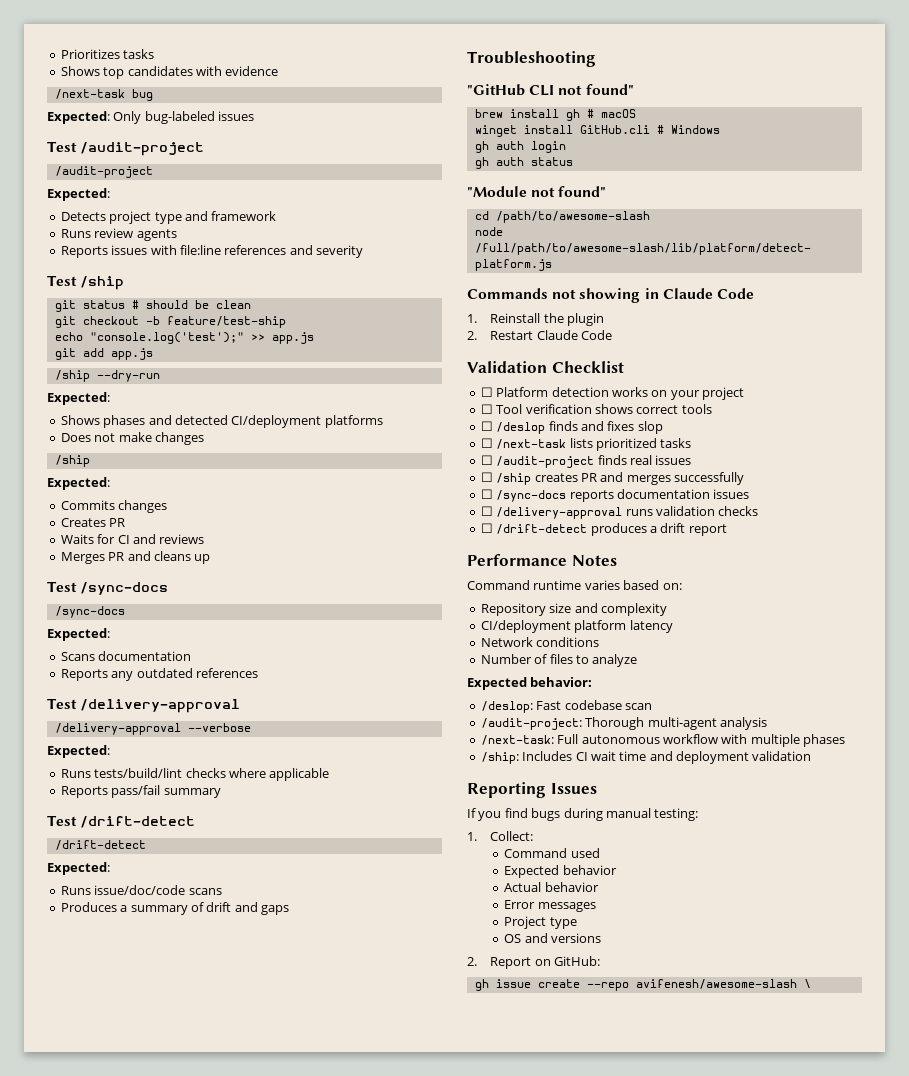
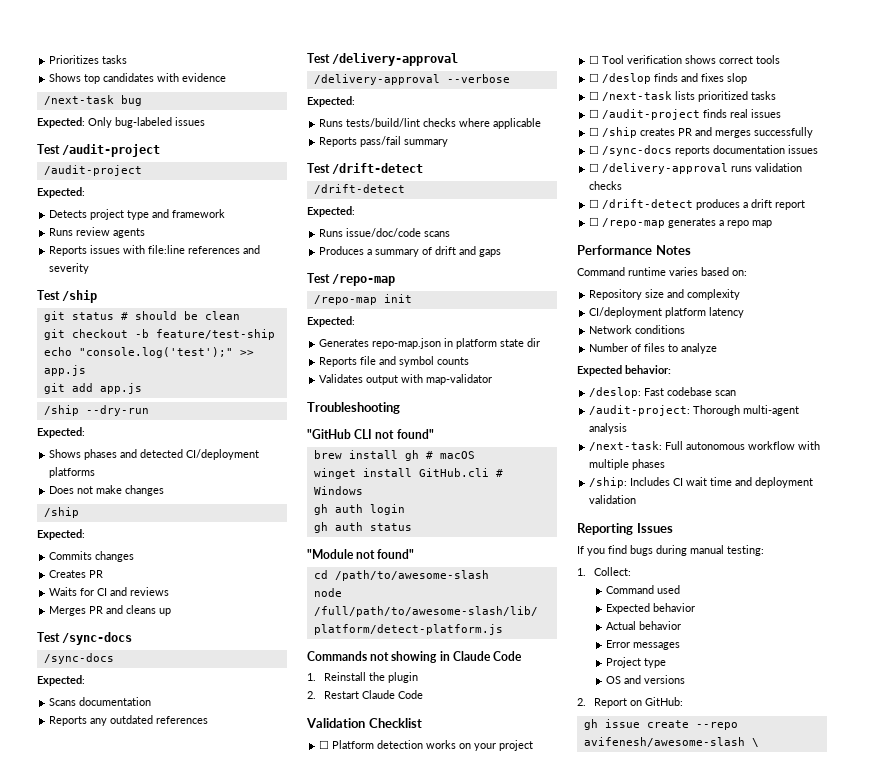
(289, 910) none -> [307,273,396,286] [313,294,412,305] [307,316,355,327] [319,338,541,349] [319,356,470,367] [319,374,493,385] // Test /repo-map // /repo-map init // Expected: // Generates repo-map.json in platform state dir // Reports file and symbol counts // Validates output with map-validator
(727, 530) none -> [589,217,773,228] // ☐ /repo-map generates a repo map

